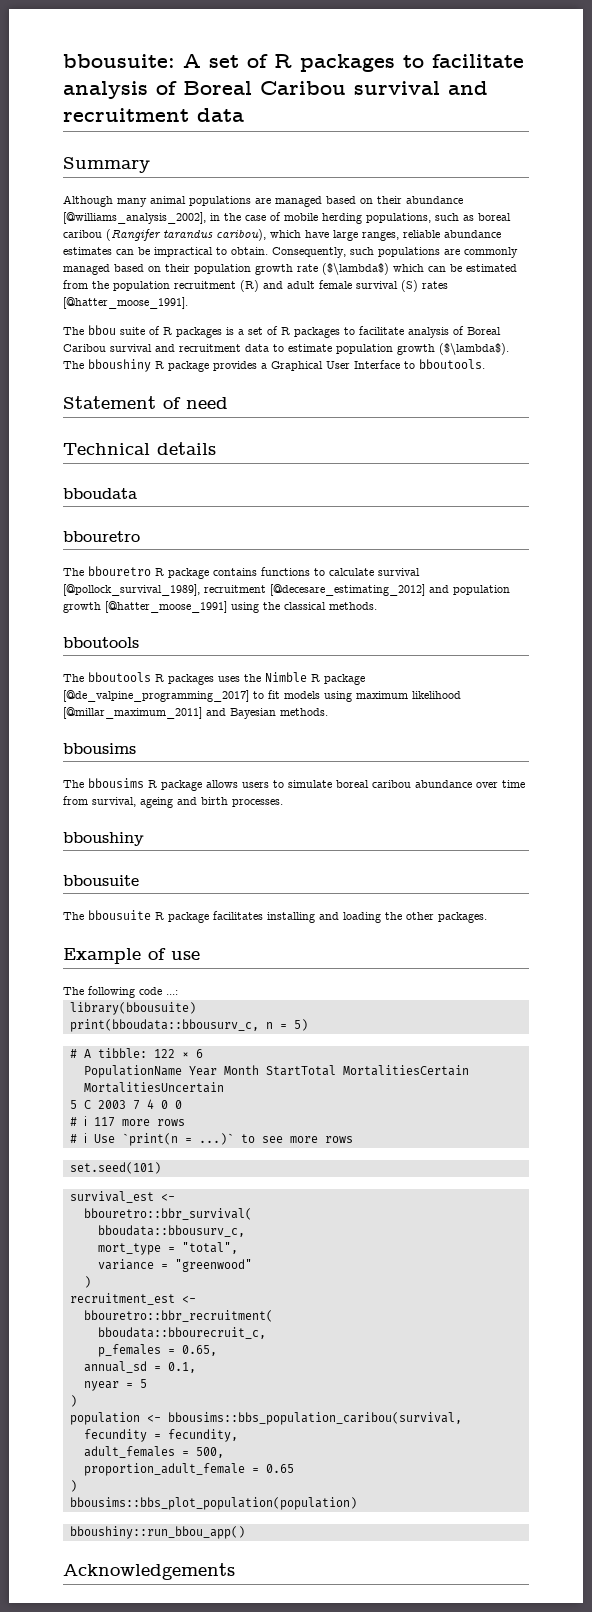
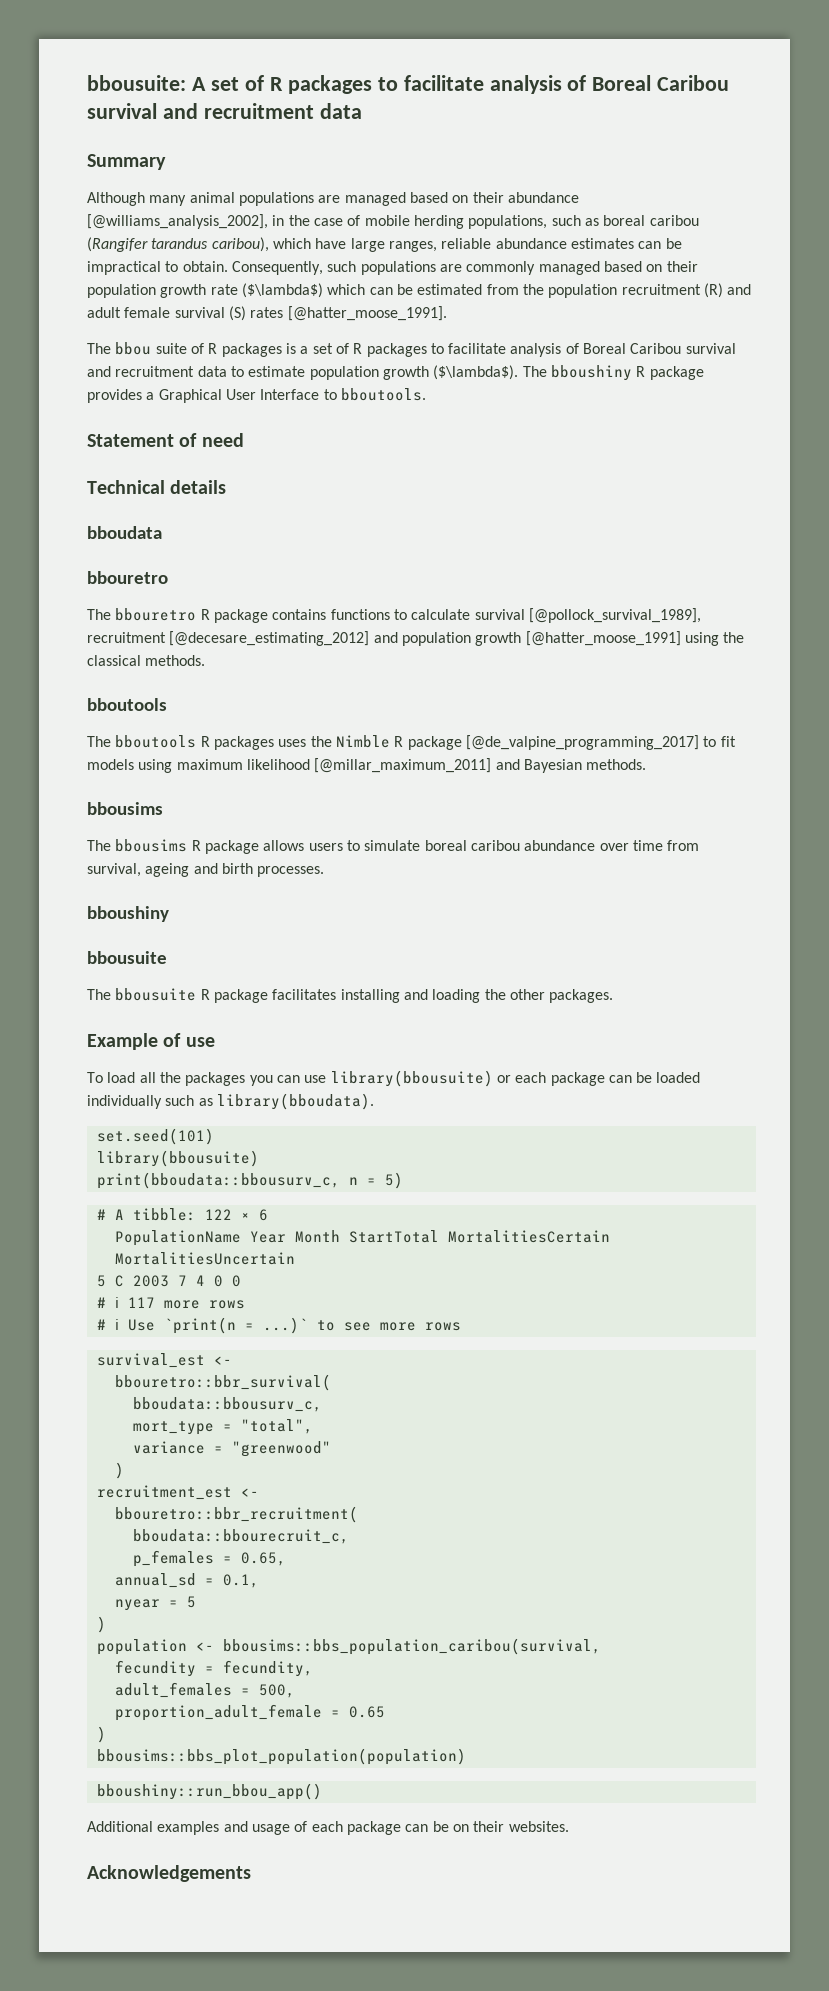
[63,986,178,998] The following code ...: -> [87,1070,701,1087] [87,1093,374,1110] [96,1128,214,1145] To load all the packages you can use library(bbousuite) or each package can be loaded individually such as library(bboudata). // set.seed(101)
[69,1162,161,1174] // set.seed(101) -> (461, 1326) none
(245, 1532) none -> [87,1821,569,1835] // Additional examples and usage of each package can be on their websites.

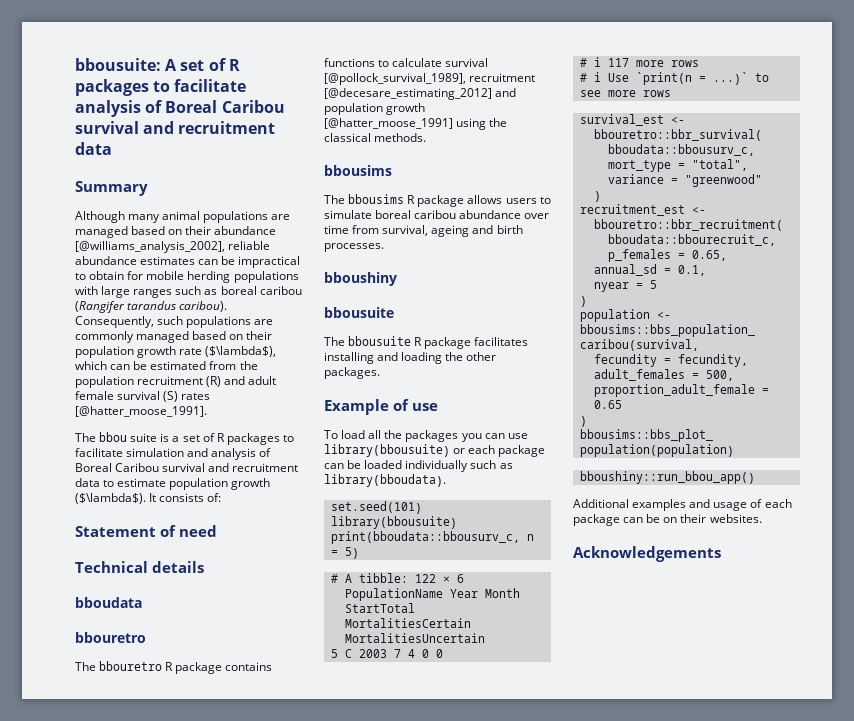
[272,215,699,229] [87,237,437,252] in the case of mobile herding populations, such as boreal caribou (Rangifer tarandus caribou), which have large ranges, -> (225, 247) none
[182,261,228,272] obtain. -> [89,271,299,283] [75,286,302,298] [75,301,228,313] obtain for mobile herding populations with large ranges such as boreal caribou (Rangifer tarandus caribou).
[241,283,323,298] ($\lambda$) -> [205,346,277,357] ($\lambda$),
[190,343,282,357] of R packages -> (158, 437) none
(507, 348) none -> [126,448,209,457] simulation and
[522,365,704,381] [87,388,426,403] The bboushiny R package provides a Graphical User Interface to bboutools. -> [149,493,222,502] It consists of:
[87,698,167,711] [87,735,736,750] [87,758,647,773] // bboutools // The bboutools R packages uses the Nimble R package [@de_valpine_programming_2017] to fit models using maximum likelihood [@millar_maximum_2011] and Bayesian methods. -> (427, 137) none

